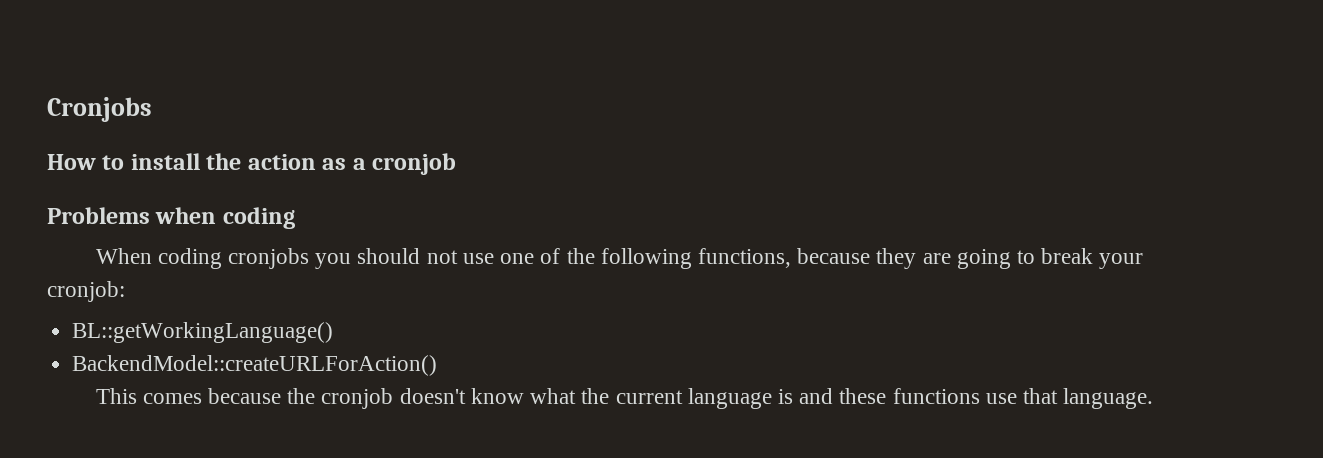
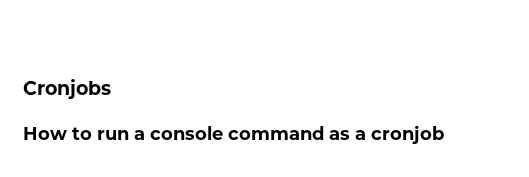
[130,153,316,170] install the action -> [97,126,324,140] run a console command
[47,207,295,229] [95,248,1144,269] [47,281,125,302] [72,322,334,343] [72,355,438,376] [95,388,1154,409] // Problems when coding // When coding cronjobs you should not use one of the following functions, because they are going to break your cronjob: // BL::getWorkingLanguage() // BackendModel::createURLForAction() // This comes because the cronjob doesn't know what the current language is and these functions use that language. -> (444, 134) none

